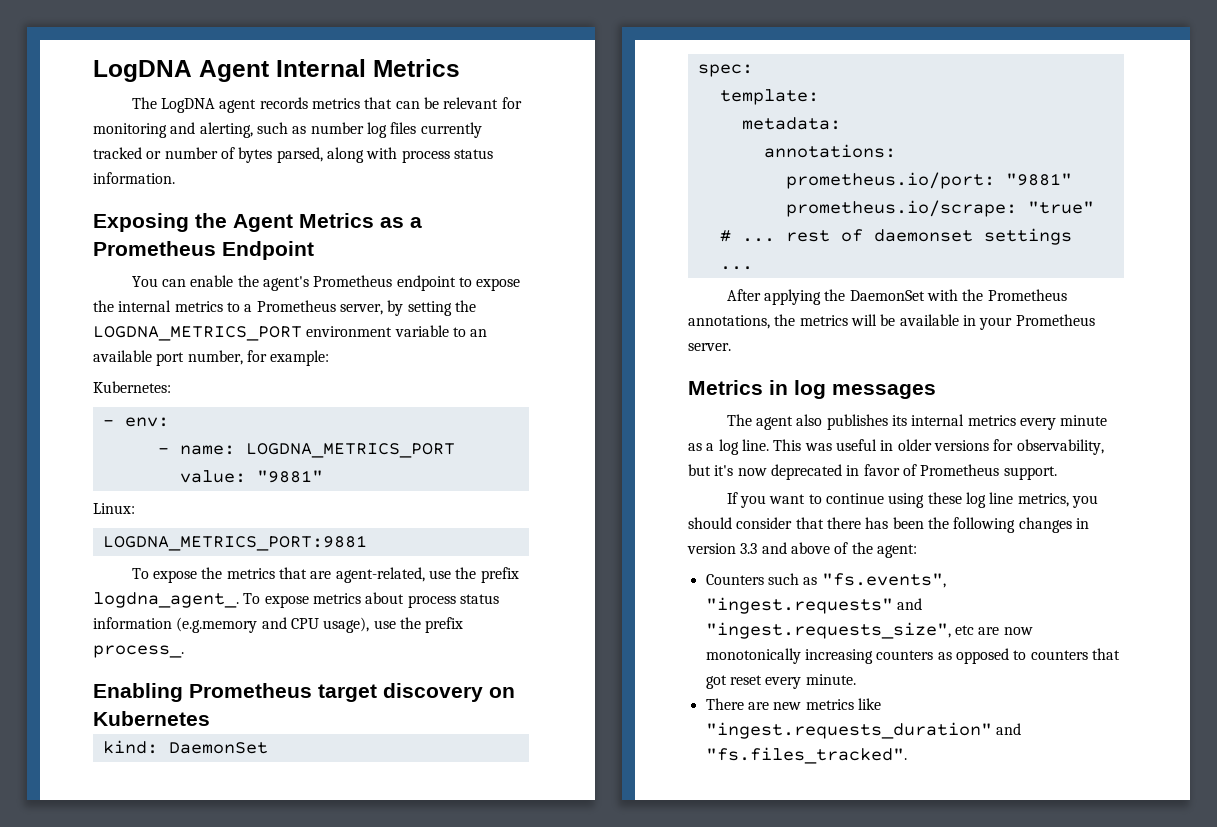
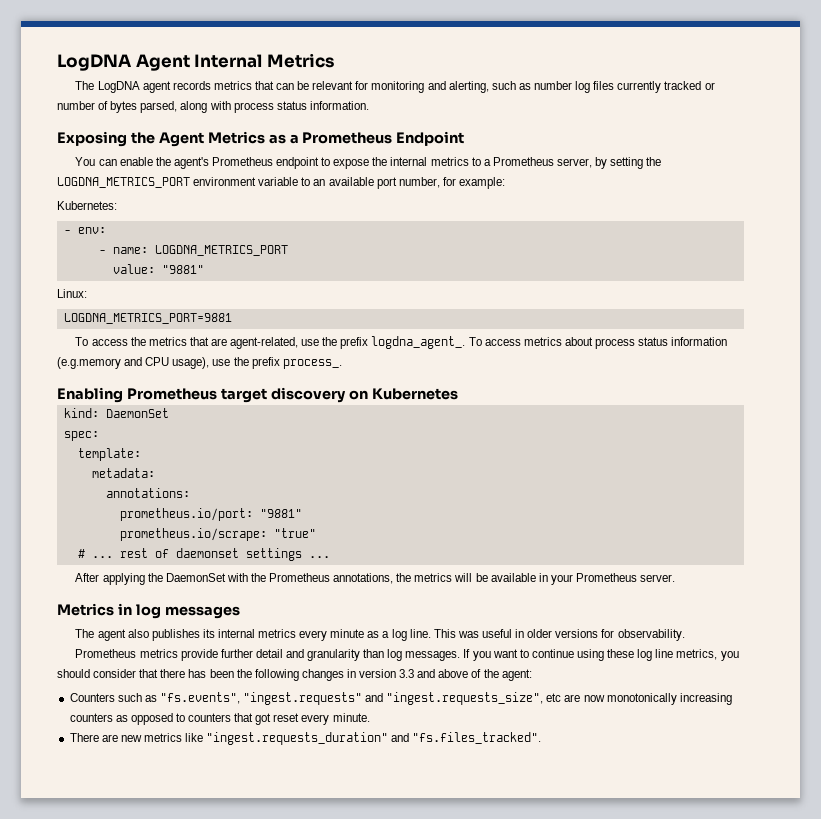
[102,535,367,551] [131,568,197,583] LOGDNA_METRICS_PORT:9881 // To expose -> [63,313,232,324] [75,337,128,346] LOGDNA_METRICS_PORT=9881 // To access
[264,595,309,608] expose -> [484,339,521,346] access
[1016,439,1104,455] [688,464,1057,480] observability, but it's now deprecated in favor of Prometheus support. // -> [617,629,685,641] [75,649,461,661] observability. // Prometheus metrics provide further detail and granularity than log messages.

